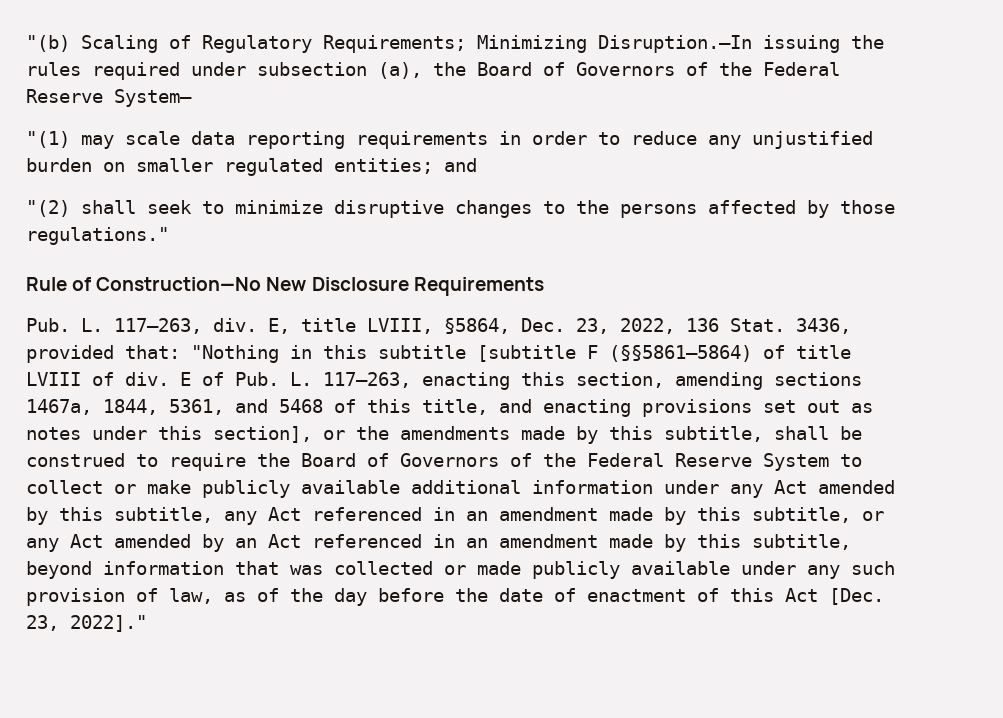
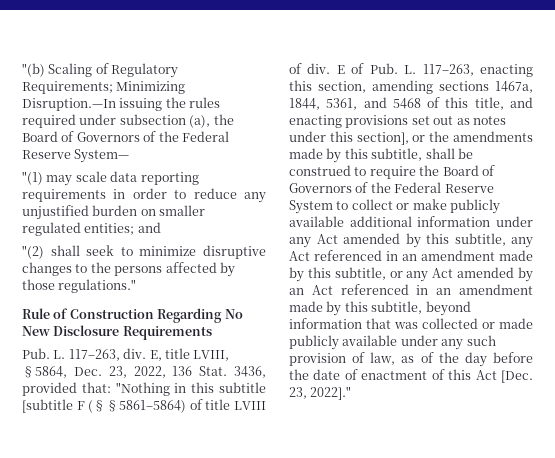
[96,277,262,291] Construction—No -> [69,308,243,323] Construction Regarding No

